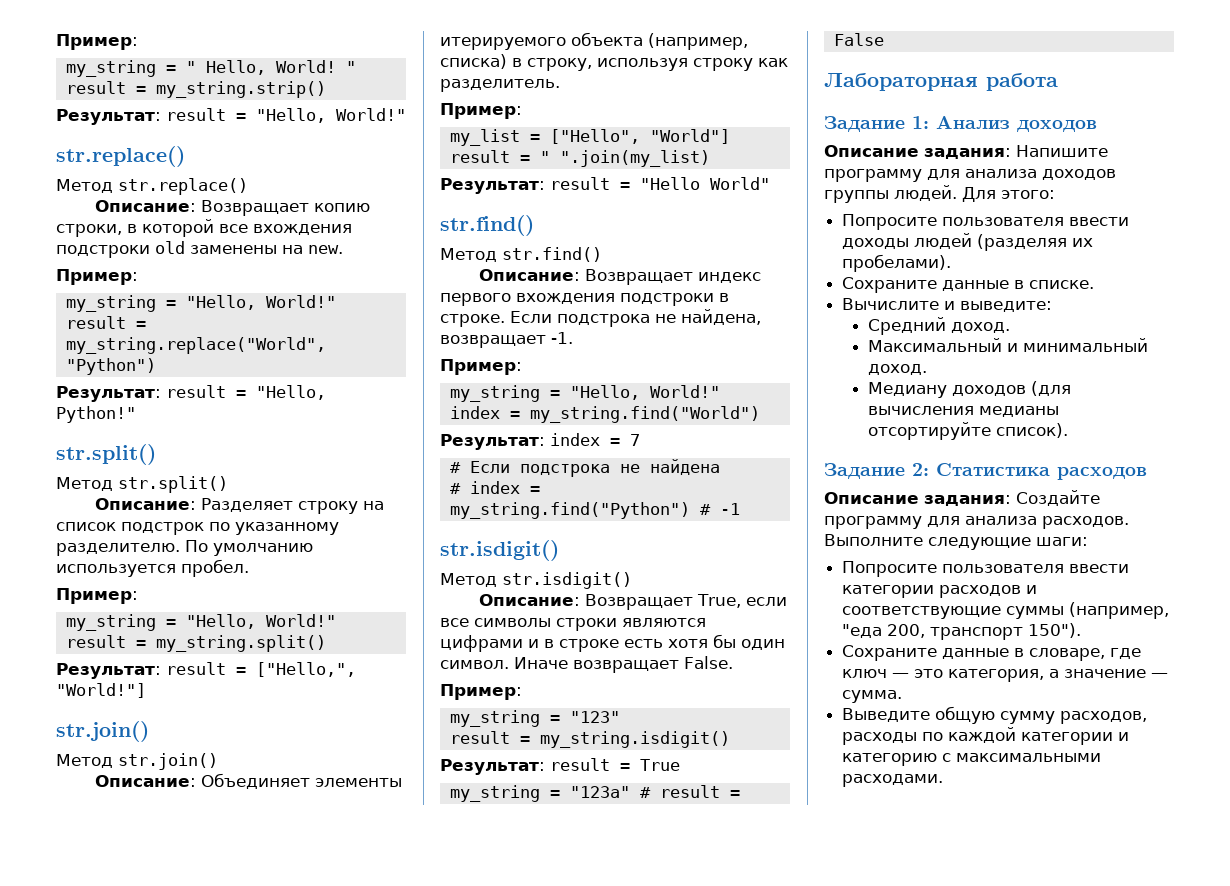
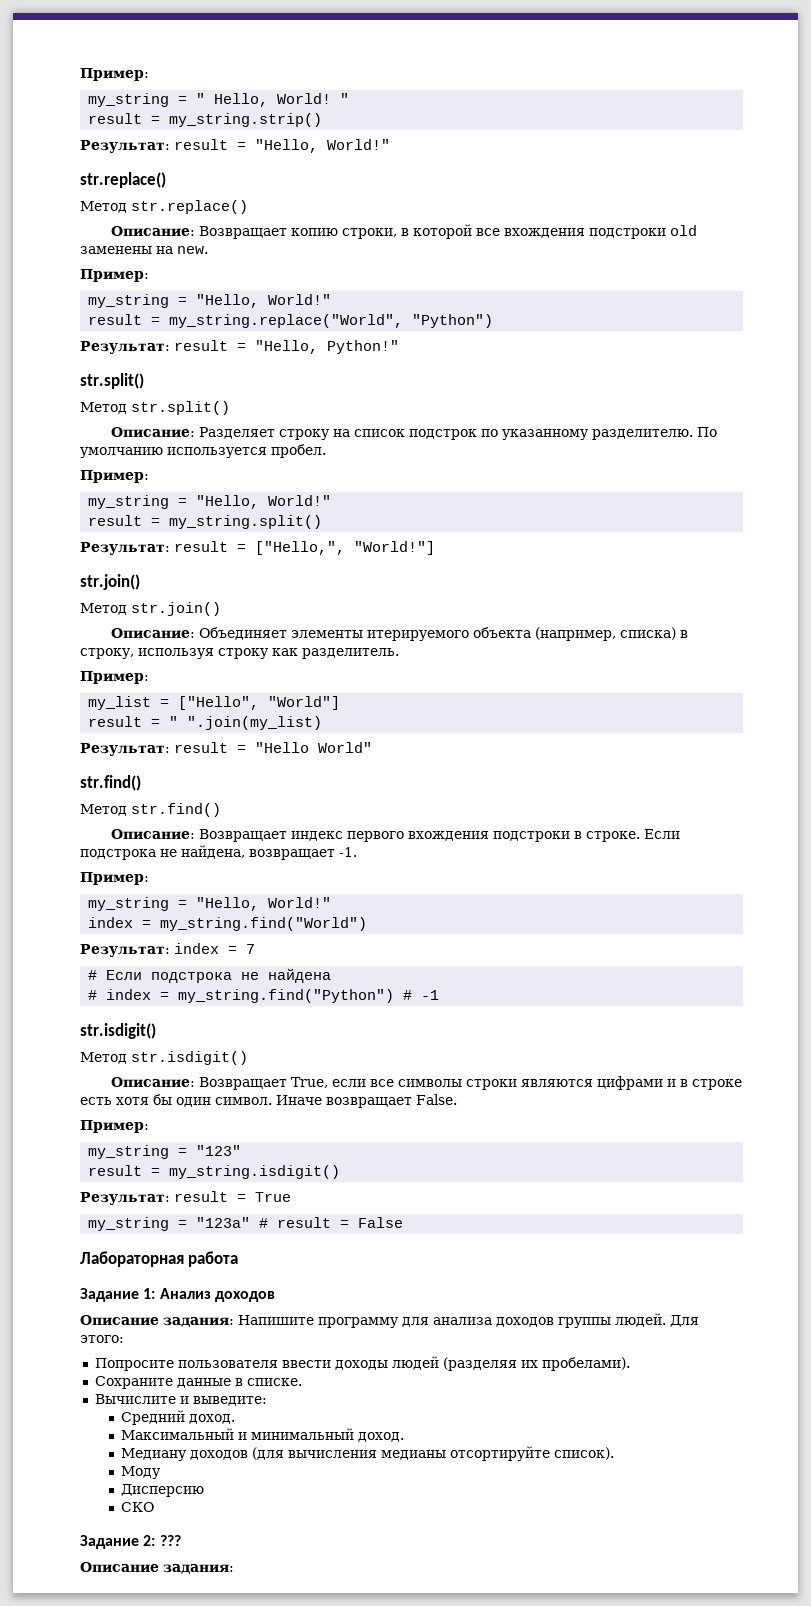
(1068, 430) none -> [121,1466,162,1479] [121,1484,205,1497] [121,1502,155,1512] // Моду // Дисперсию // СКО
[936,463,1147,480] [824,490,1100,506] [824,516,1129,529] [824,534,1088,550] [842,561,1130,577] [842,585,1038,598] [842,602,1170,619] [842,623,1082,640] [842,645,1142,661] [842,669,1169,682] [842,690,903,703] [842,706,1148,724] [842,727,1130,745] [842,753,1102,766] [842,774,944,787] Статистика расходов // Описание задания: Создайте программу для анализа расходов. Выполните следующие шаги: // Попросите пользователя ввести категории расходов и соответствующие суммы (например, "еда 200, транспорт 150"). // Сохраните данные в словаре, где ключ — это категория, а значение — сумма. // Выведите общую сумму расходов, расходы по каждой категории и категорию с максимальными расходами. -> [159,1535,181,1546] [80,1562,234,1574] ??? // Описание задания:

